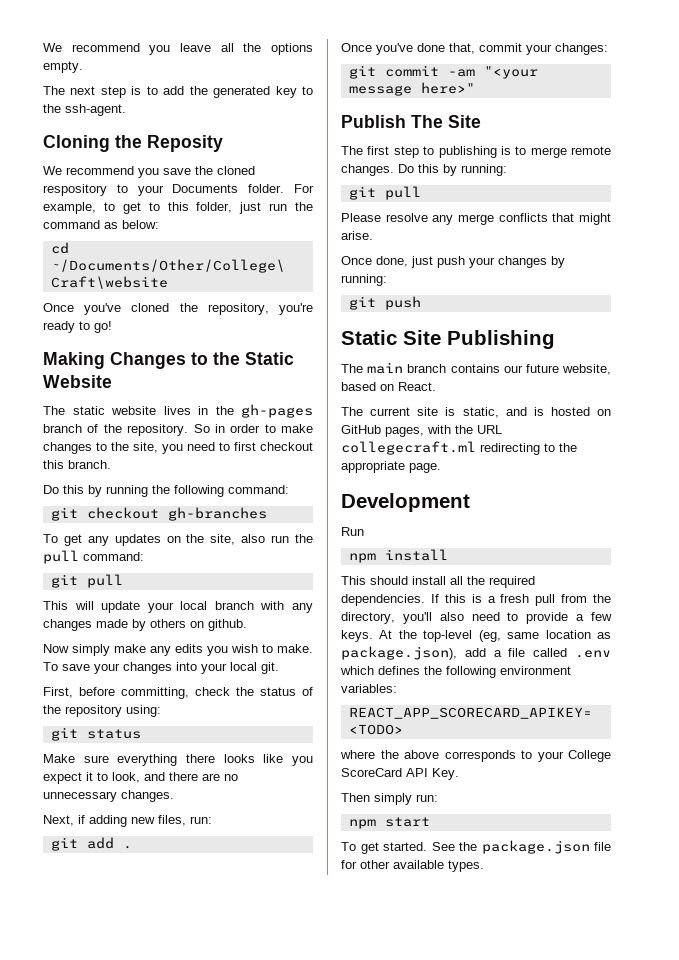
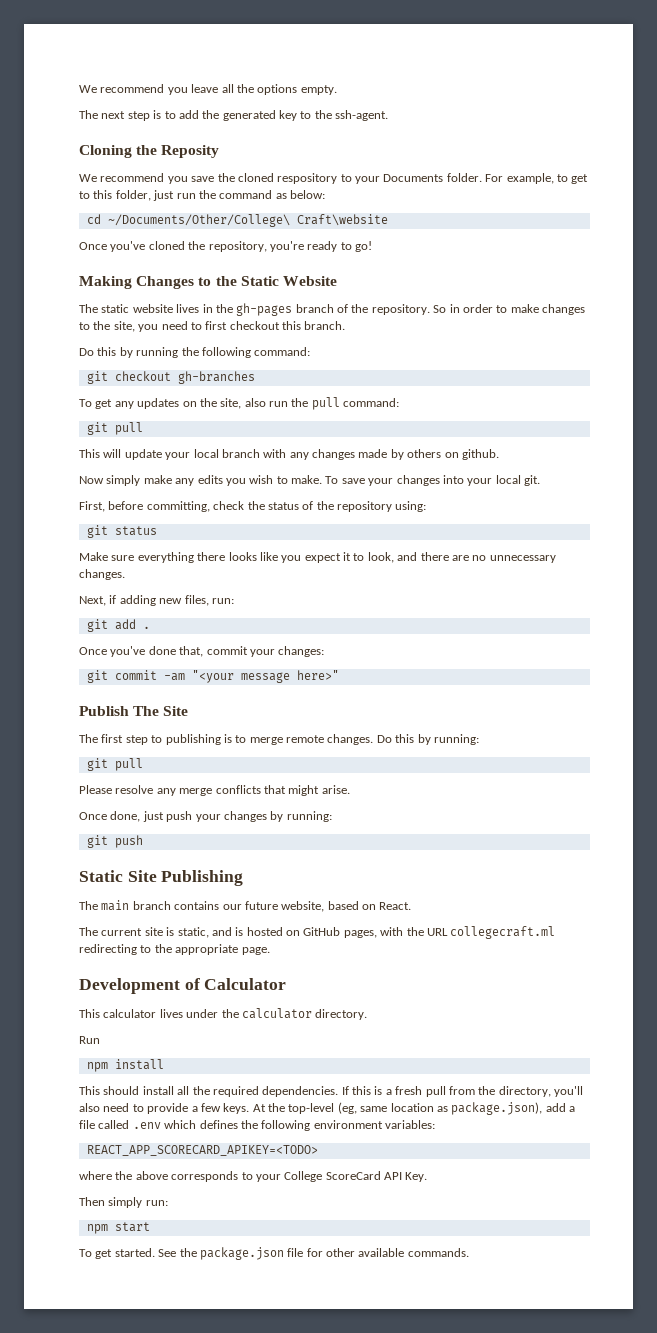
(470, 502) none -> [184,978,287,990] [79,1008,368,1020] of Calculator // This calculator lives under the calculator directory.
[448,860,484,872] types. -> [407,1248,469,1257] commands.

